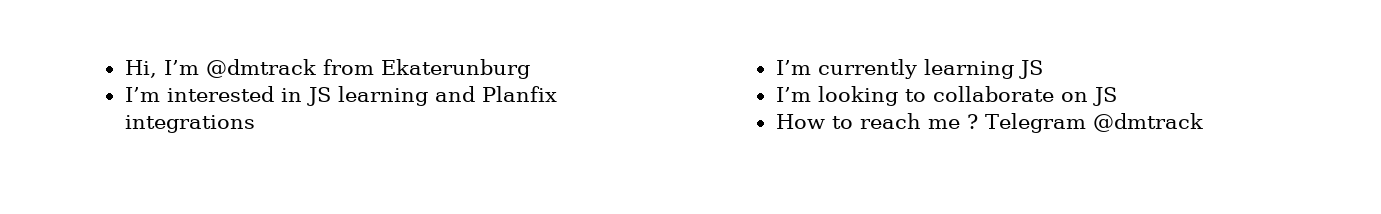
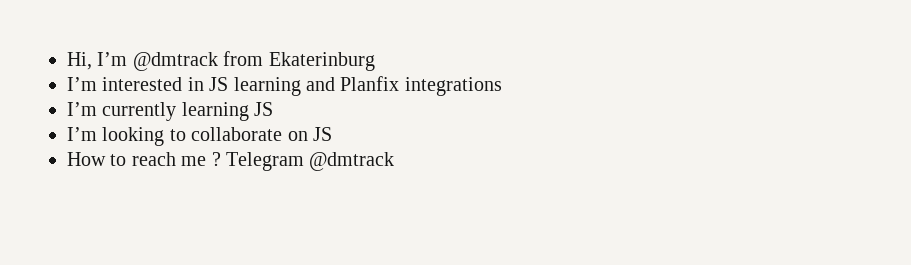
[380,59,530,79] Ekaterunburg -> [268,52,375,71] Ekaterinburg

